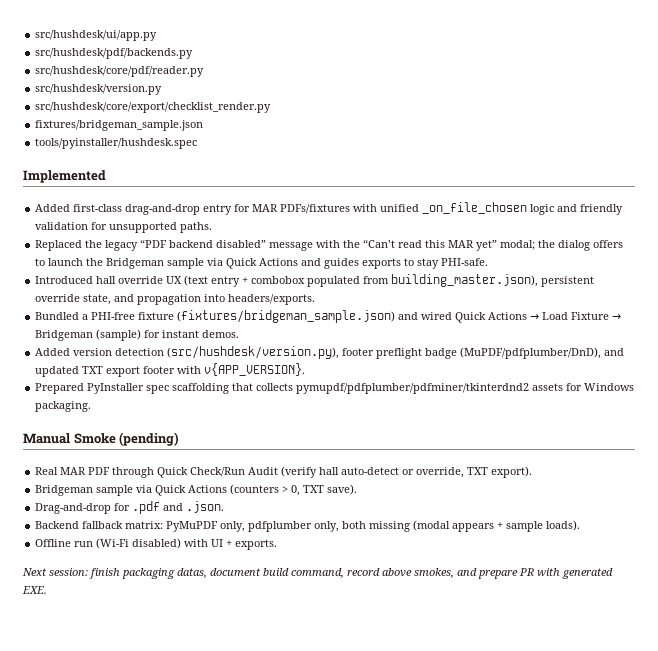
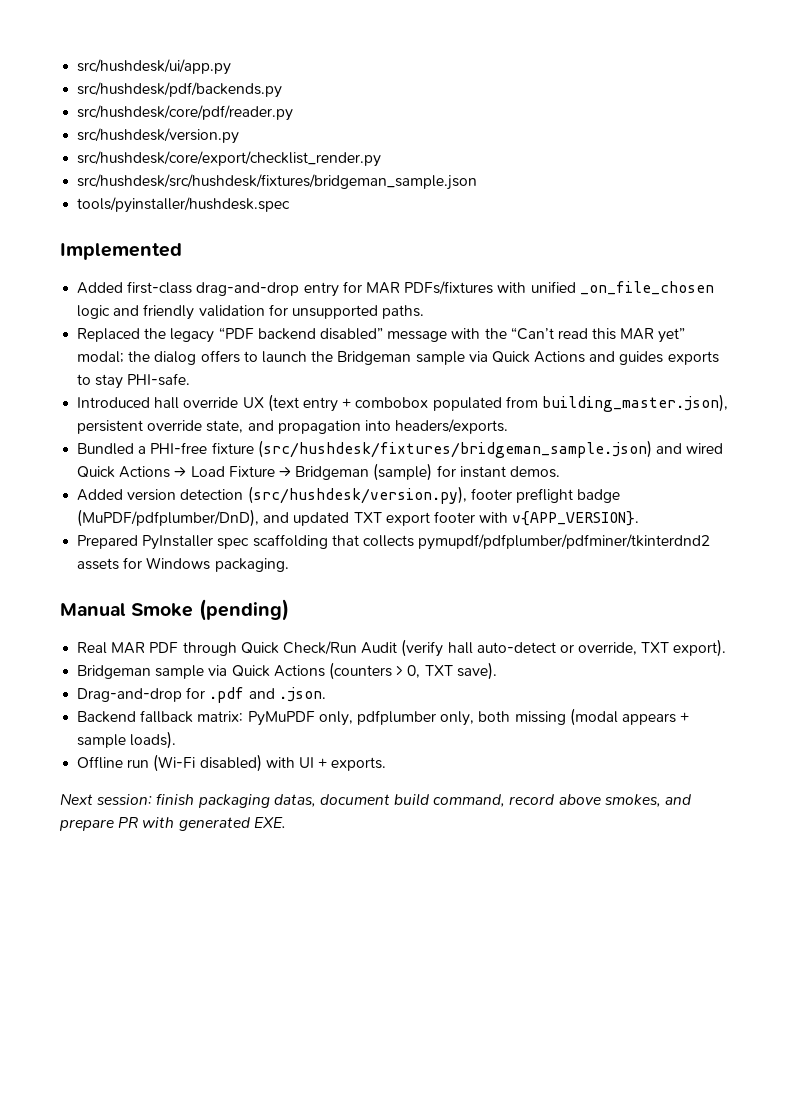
[35,120,204,131] fixtures/bridgeman_sample.json -> [77,174,478,190] src/hushdesk/src/hushdesk/fixtures/bridgeman_sample.json
[177,310,396,323] (fixtures/bridgeman_sample.json) -> [257,440,652,458] (src/hushdesk/fixtures/bridgeman_sample.json)

